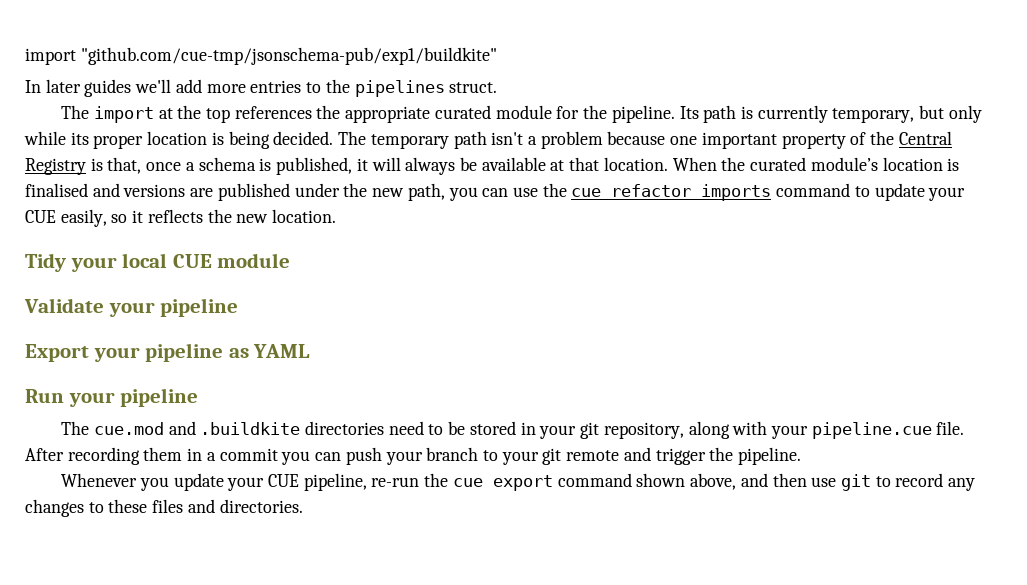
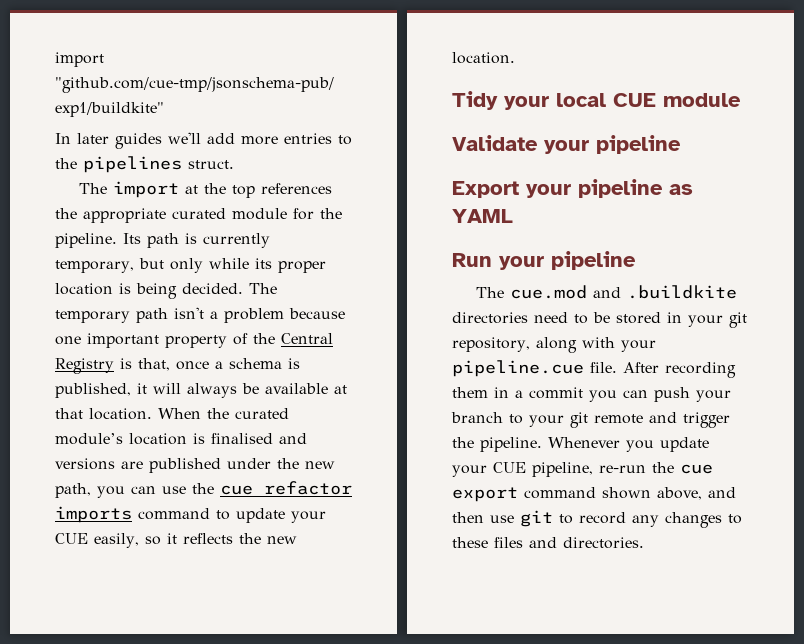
(802, 456) // -> (542, 444) none

